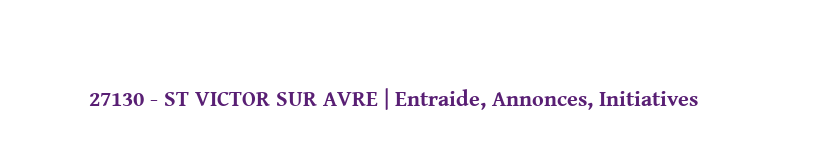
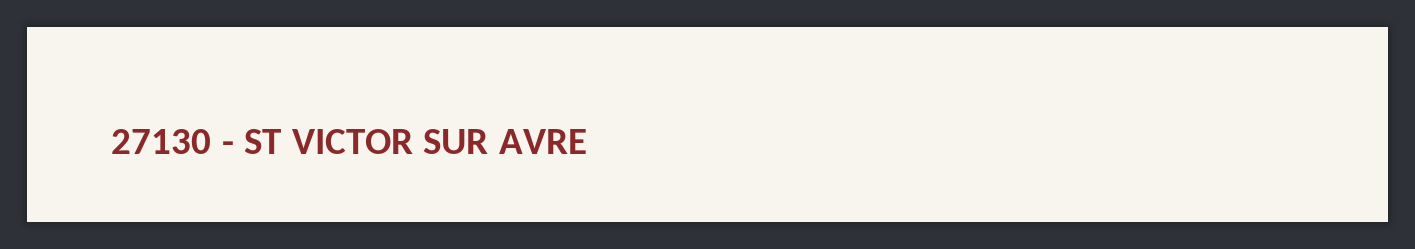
[384,88,698,110] | Entraide, Annonces, Initiatives -> (587, 141) none

